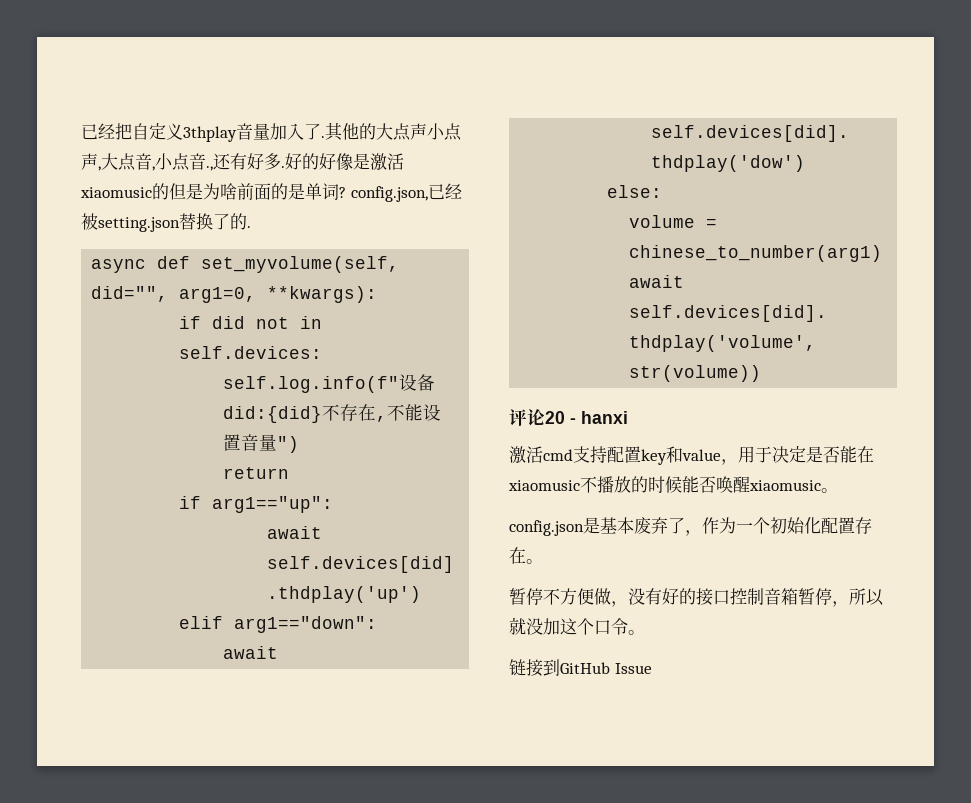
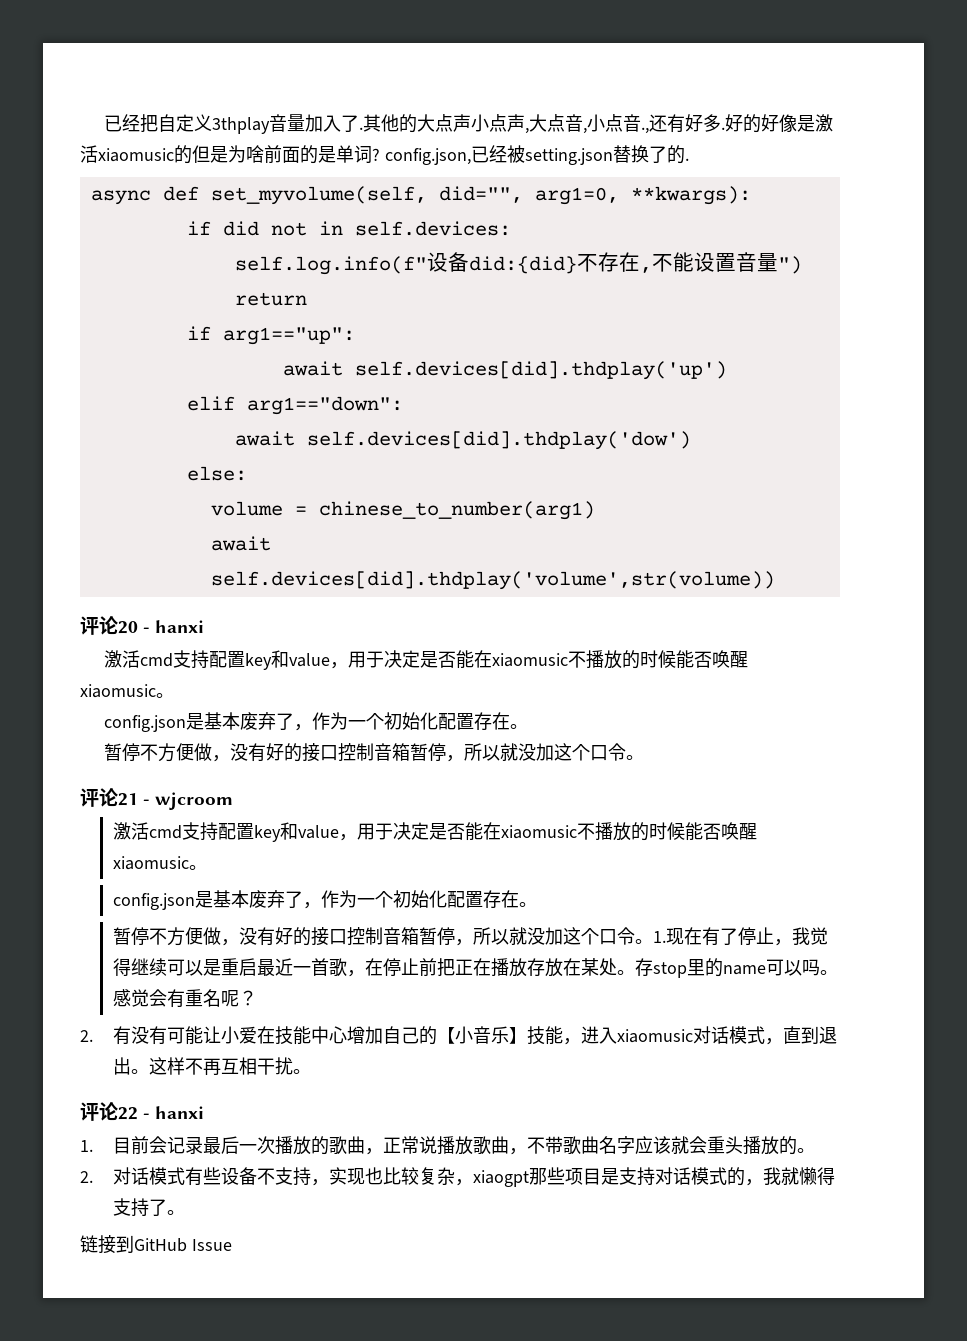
(645, 632) none -> [80,788,234,810] [112,822,757,842] [112,856,207,870] [112,890,537,910] [112,927,828,946] [112,958,838,978] [112,989,257,1008] [80,1026,837,1045] [112,1057,311,1076] [80,1102,205,1121] [80,1136,815,1155] [80,1167,835,1187] [112,1198,185,1217] // 评论21 - wjcroom // 激活cmd支持配置key和value，用于决定是否能在xiaomusic不播放的时候能否唤醒xiaomusic。 // config.json是基本废弃了，作为一个初始化配置存在。 // 暂停不方便做，没有好的接口控制音箱暂停，所以就没加这个口令。1.现在有了停止，我觉得继续可以是重启最近一首歌，在停止前把正在播放存放在某处。存stop里的name可以吗。感觉会有重名呢？ // 2.有没有可能让小爱在技能中心增加自己的【小音乐】技能，进入xiaomusic对话模式，直到退出。这样不再互相干扰。 // 评论22 - hanxi // 1.目前会记录最后一次播放的歌曲，正常说播放歌曲，不带歌曲名字应该就会重头播放的。 // 2.对话模式有些设备不支持，实现也比较复杂，xiaogpt那些项目是支持对话模式的，我就懒得支持了。

